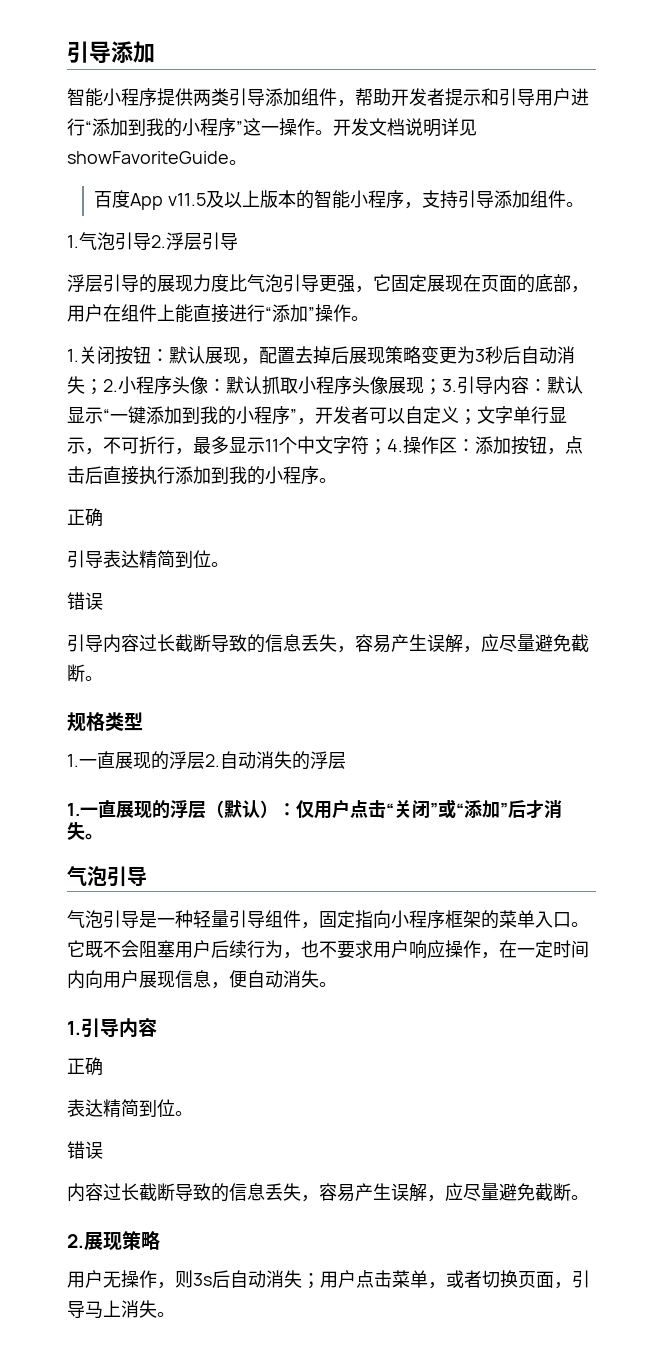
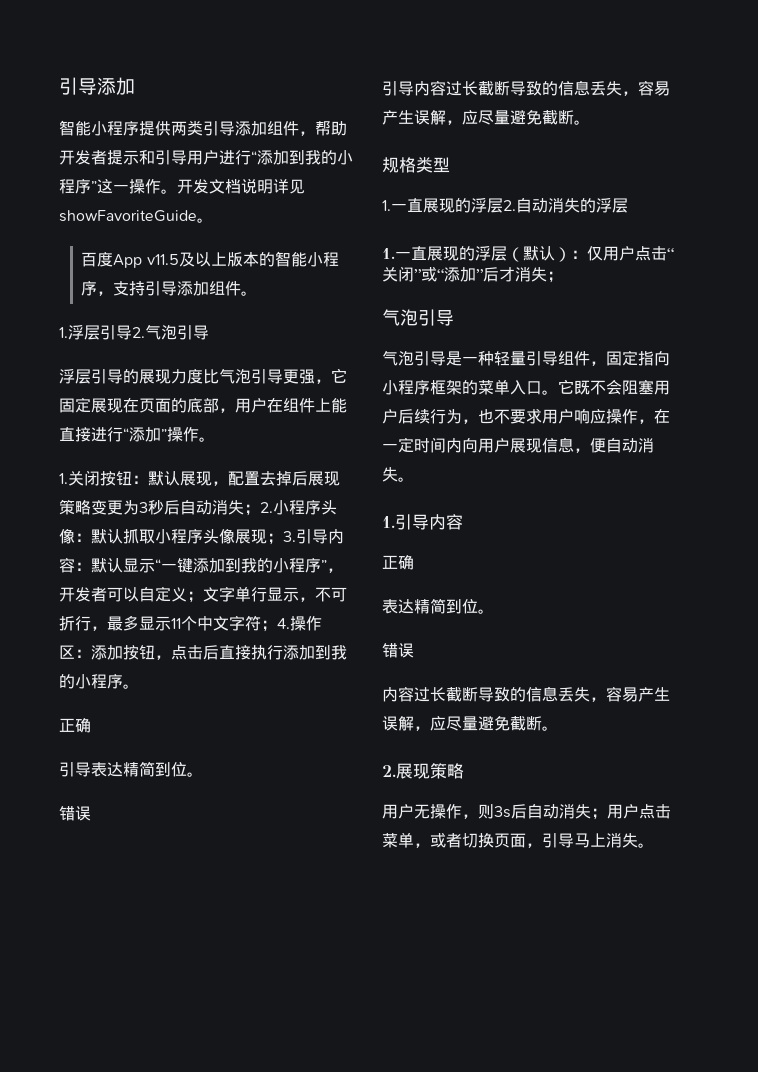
[79,232,115,250] 气泡 -> [68,325,100,340] 浮层
[166,232,202,250] 浮层 -> [145,324,177,340] 气泡
[85,833,103,840] 。 -> [547,271,563,283] ；

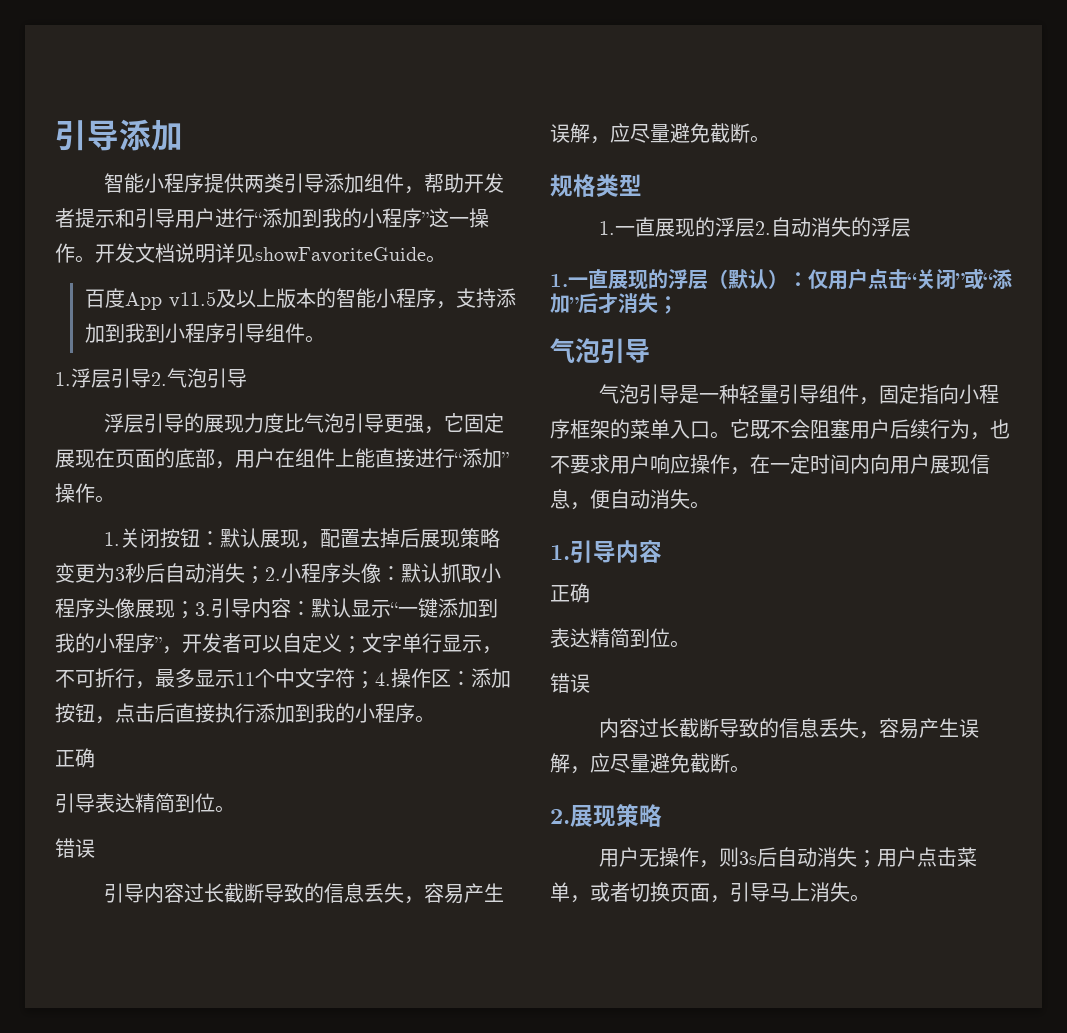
[145,281,210,296] 引导添加 -> [495,288,516,308] [84,323,265,343] 添加到我到小程序引导

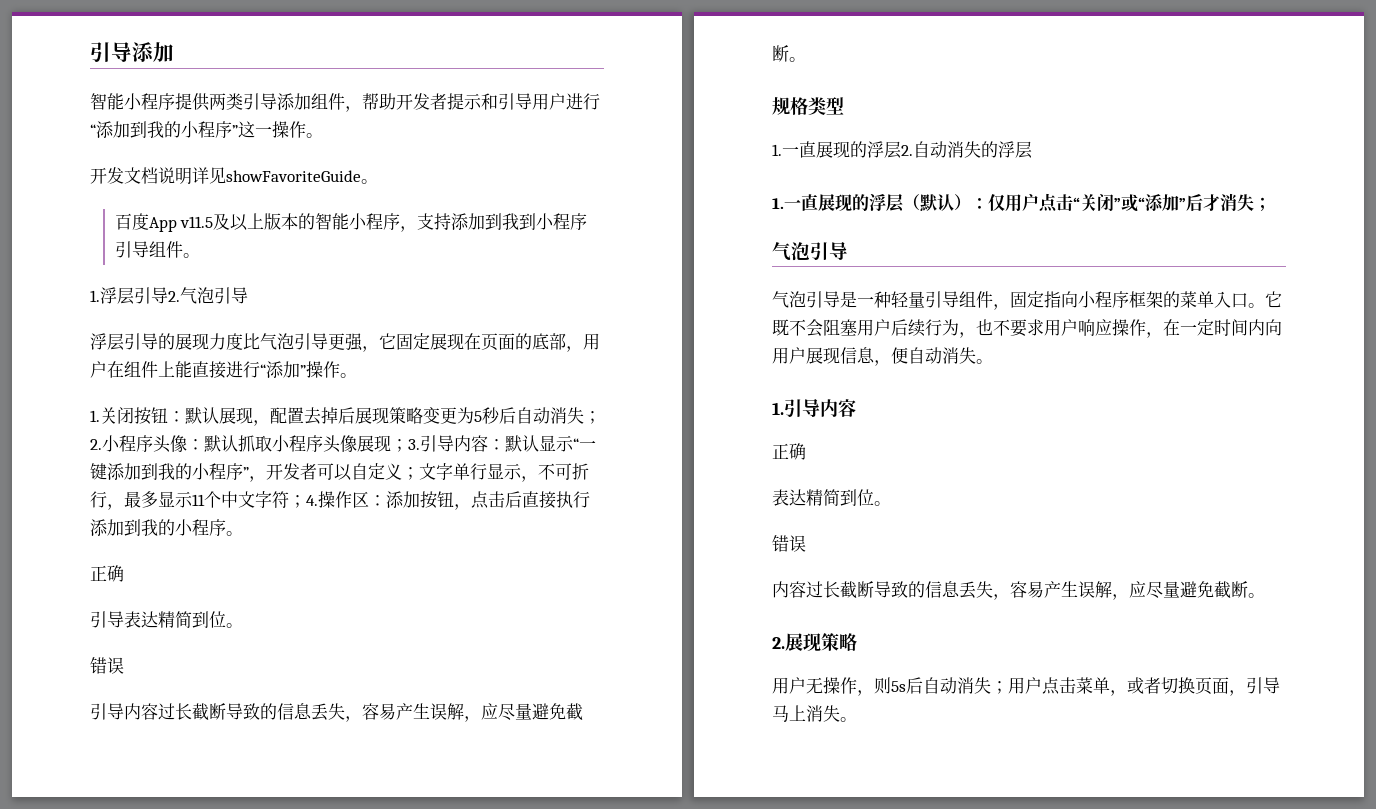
(95, 259) none -> (323, 135) //
[115,567,125,581] 3 -> [474,411,482,422] 5
[739,851,758,865] 3s -> [891,681,906,692] 5s

